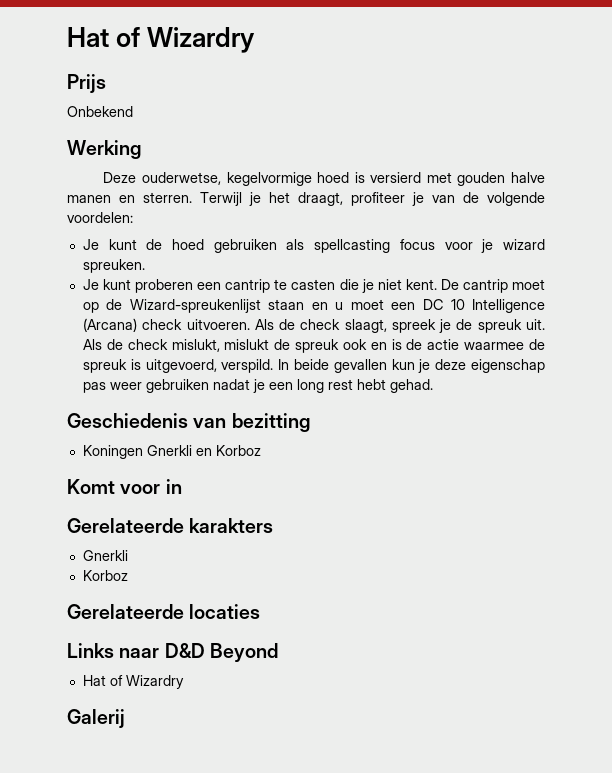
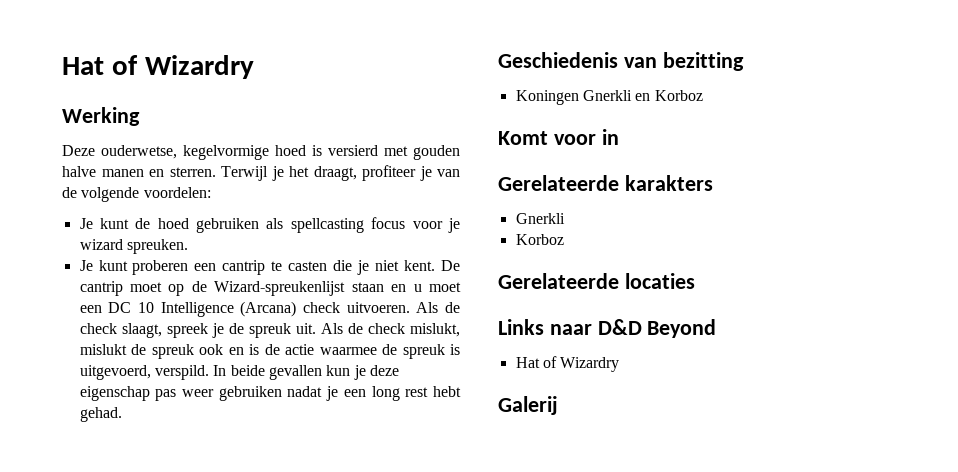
[67,27,256,53] [67,74,106,93] [67,106,133,117] Hat of Wizardry // Prijs // Onbekend -> [62,55,254,79] Hat of Wizardry

